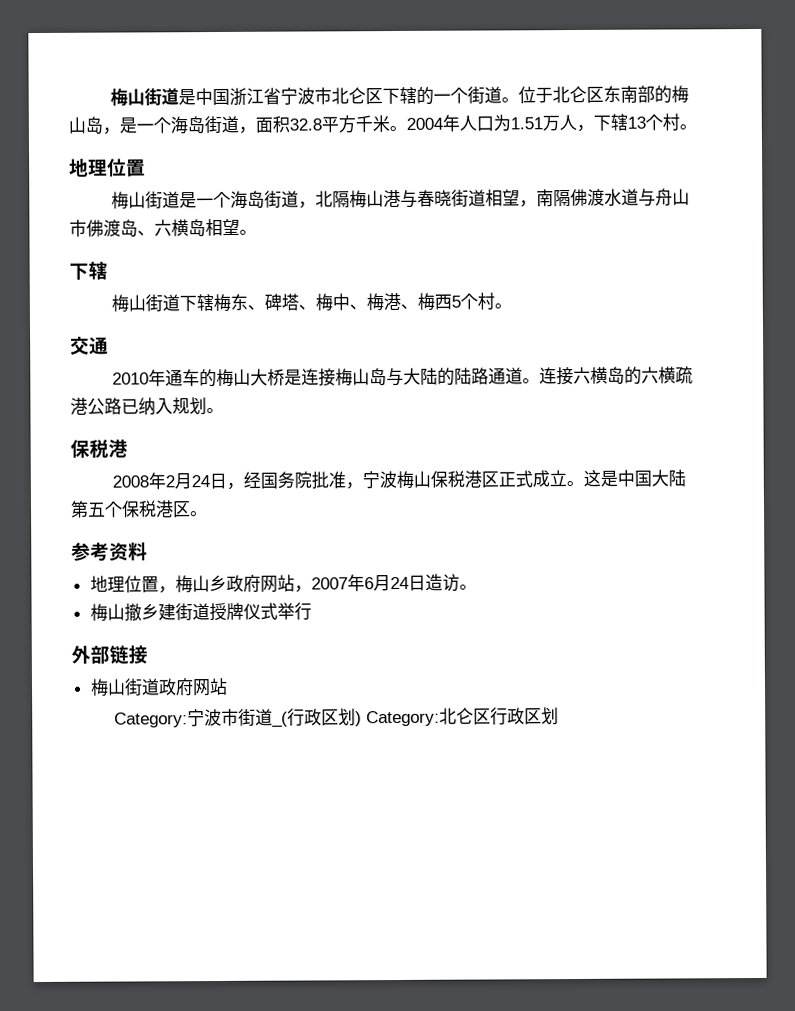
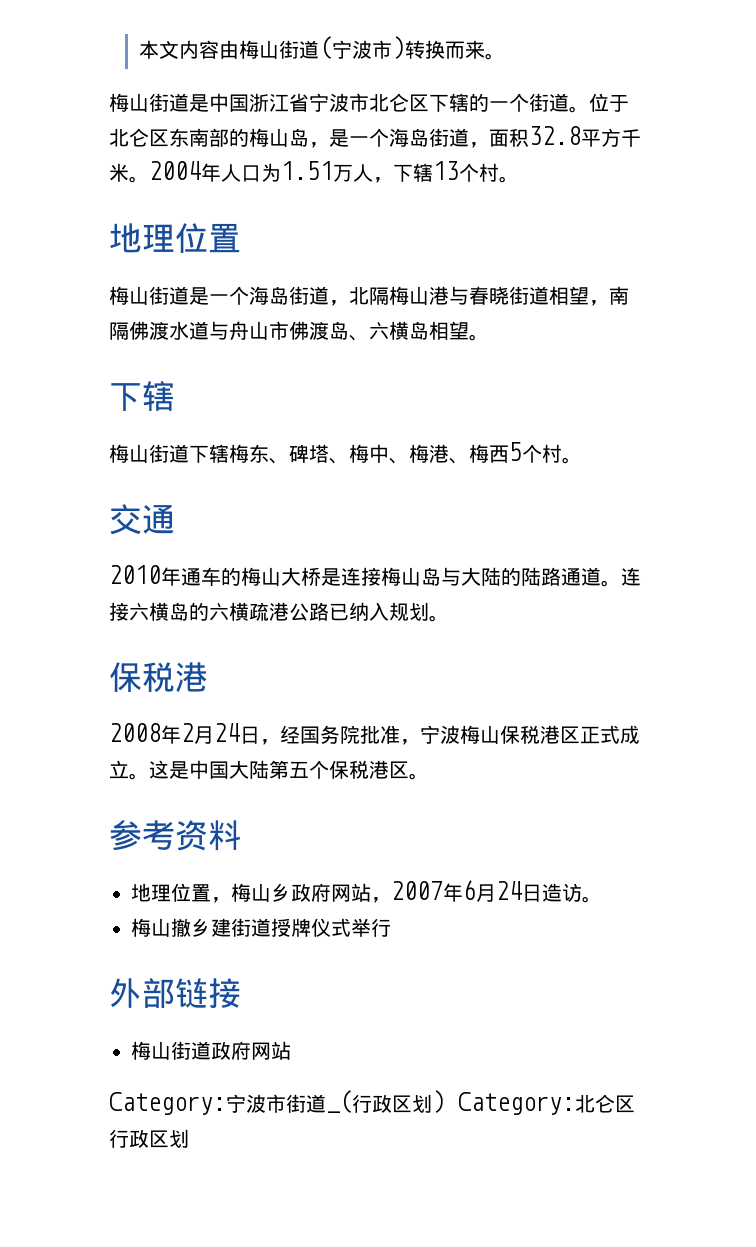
(109, 97) none -> [139,36,506,60] 本文内容由梅山街道(宁波市)转换而来。 //

